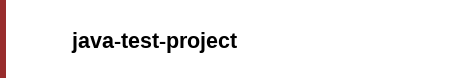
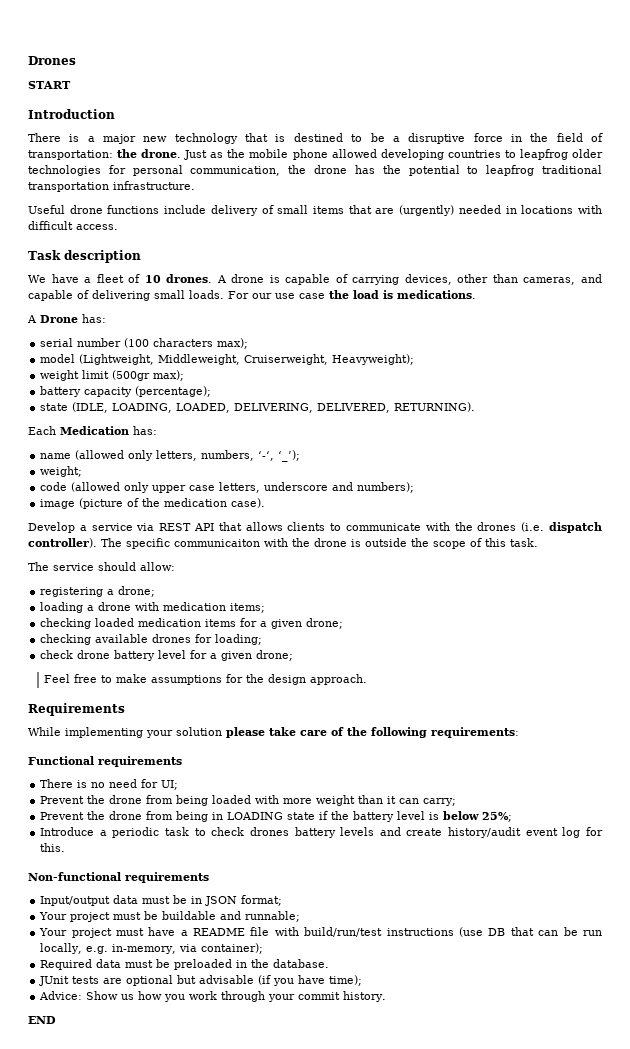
[71,32,237,53] java-test-project -> [28,56,76,65] [28,81,71,89] [28,109,115,119] [28,133,604,144] [28,149,604,160] [28,165,602,176] [28,181,195,192] [28,205,603,216] [28,221,118,230] [28,250,141,263] [28,274,602,285] [28,290,476,301] [27,314,106,323] [40,338,249,349] [40,354,415,365] [40,370,185,381] [40,386,212,397] [40,402,476,413] [28,426,157,435] [40,450,301,462] [40,466,83,477] [40,482,415,493] [40,498,266,509] [28,522,602,533] [28,538,538,549] [28,562,175,571] [40,586,156,597] [40,602,266,613] [40,618,344,629] [40,634,263,645] [40,650,294,661] [44,674,368,685] [28,703,125,716] [28,727,519,738] [28,756,182,767] [40,779,179,790] [40,795,457,806] [40,811,513,822] [40,827,603,838] [40,843,66,852] [28,872,209,883] [40,895,283,906] [39,911,301,922] [39,927,602,938] [40,943,264,954] [40,959,330,970] [39,975,363,986] [39,991,387,1002] [28,1016,56,1024] Drones // START // Introduction // There is a major new technology that is destined to be a disruptive force in the field of transportation: the drone. Just as the mobile phone allowed developing countries to leapfrog older technologies for personal communication, the drone has the potential to leapfrog traditional transportation infrastructure. // Useful drone functions include delivery of small items that are (urgently) needed in locations with difficult access. // Task description // We have a fleet of 10 drones. A drone is capable of carrying devices, other than cameras, and capable of delivering small loads. For our use case the load is medications. // A Drone has: // serial number (100 characters max); // model (Lightweight, Middleweight, Cruiserweight, Heavyweight); // weight limit (500gr max); // battery capacity (percentage); // state (IDLE, LOADING, LOADED, DELIVERING, DELIVERED, RETURNING). // Each Medication has: // name (allowed only letters, numbers, ‘-‘, ‘_’); // weight; // code (allowed only upper case letters, underscore and numbers); // image (picture of the medication case). // Develop a service via REST API that allows clients to communicate with the drones (i.e. dispatch controller). The specific communicaiton with the drone is outside the scope of this task. // The service should allow: // registering a drone; // loading a drone with medication items; // checking loaded medication items for a given drone; // checking available drones for loading; // check drone battery level for a given drone; // Feel free to make assumptions for the design approach. // Requirements // While implementing your solution please take care of the following requirements: // Functional requirements // There is no need for UI; // Prevent the drone from being loaded with more weight than it can carry; // Prevent the drone from being in LOADING state if the battery level is below 25%; // Introduce a periodic task to check drones battery levels and create history/audit event log for this. // Non-functional requirements // Input/output data must be in JSON format; // Your project must be buildable and runnable; // Your project must have a README file with build/run/test instructions (use DB that can be run locally, e.g. in-memory, via container); // Required data must be preloaded in the database. // JUnit tests are optional but advisable (if you have time); // Advice: Show us how you work through your commit history. // END

